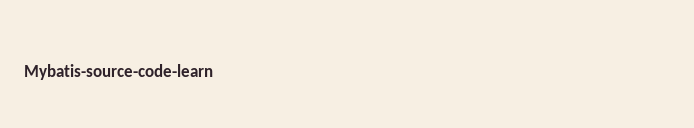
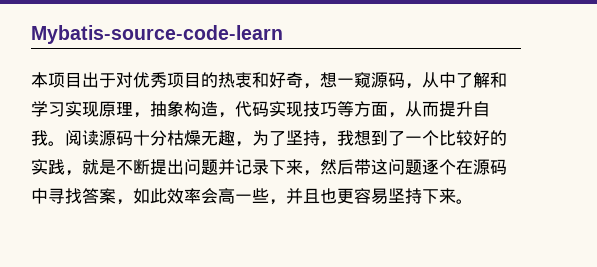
(213, 72) none -> [31,72,507,89] [31,100,490,118] [31,130,507,147] [31,159,507,176] [31,188,473,205] // 本项目出于对优秀项目的热衷和好奇，想一窥源码，从中了解和学习实现原理，抽象构造，代码实现技巧等方面，从而提升自我。阅读源码十分枯燥无趣，为了坚持，我想到了一个比较好的实践，就是不断提出问题并记录下来，然后带这问题逐个在源码中寻找答案，如此效率会高一些，并且也更容易坚持下来。

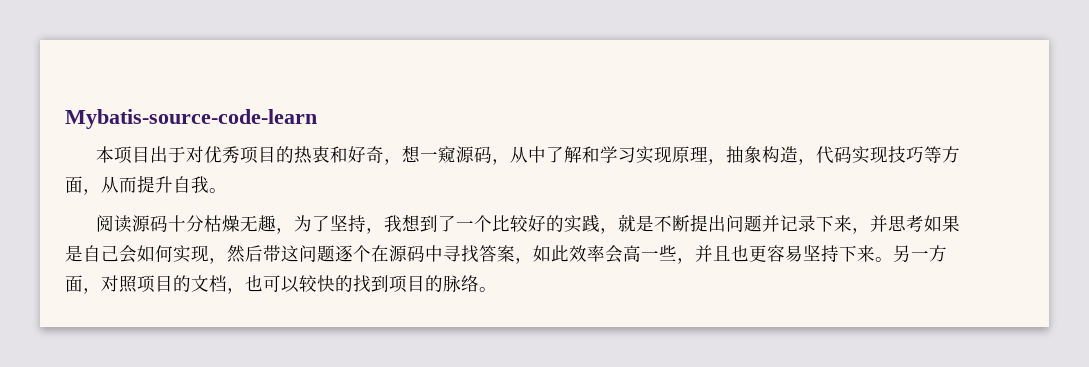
(65, 143) none -> (227, 190) //
(320, 173) none -> [870,215,961,232] [65,245,227,264] 并思考如果是自己会如何实现，
(473, 201) none -> [893,245,947,262] [65,275,497,294] 另一方面，对照项目的文档，也可以较快的找到项目的脉络。

